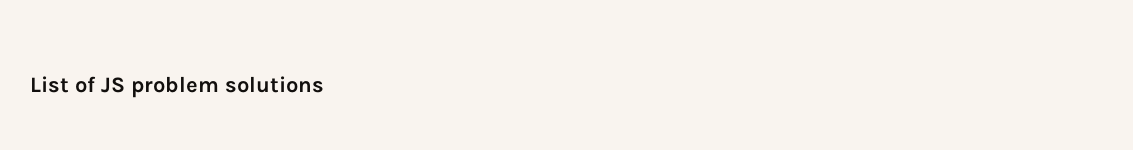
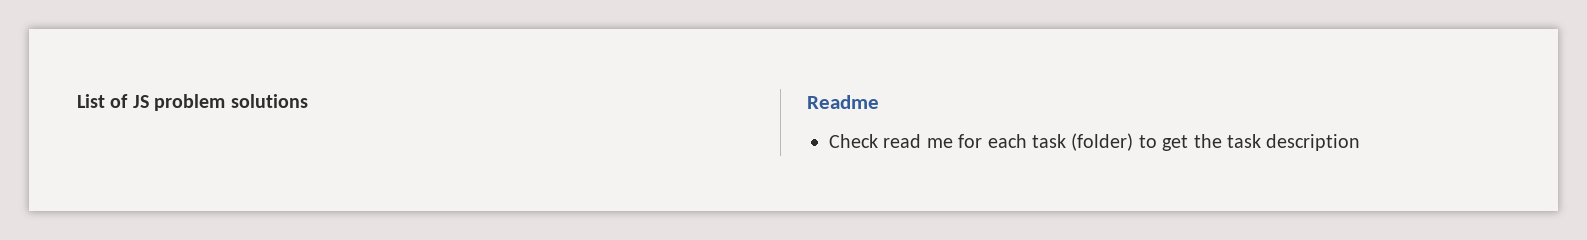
(324, 84) none -> [807,95,879,109] [829,133,1361,151] // Readme // Check read me for each task (folder) to get the task description

